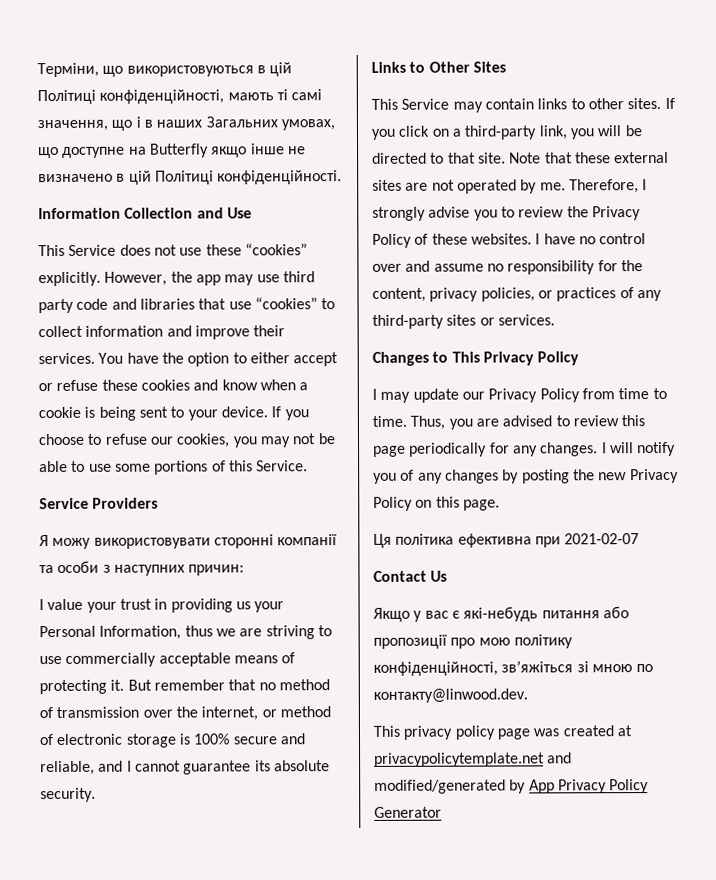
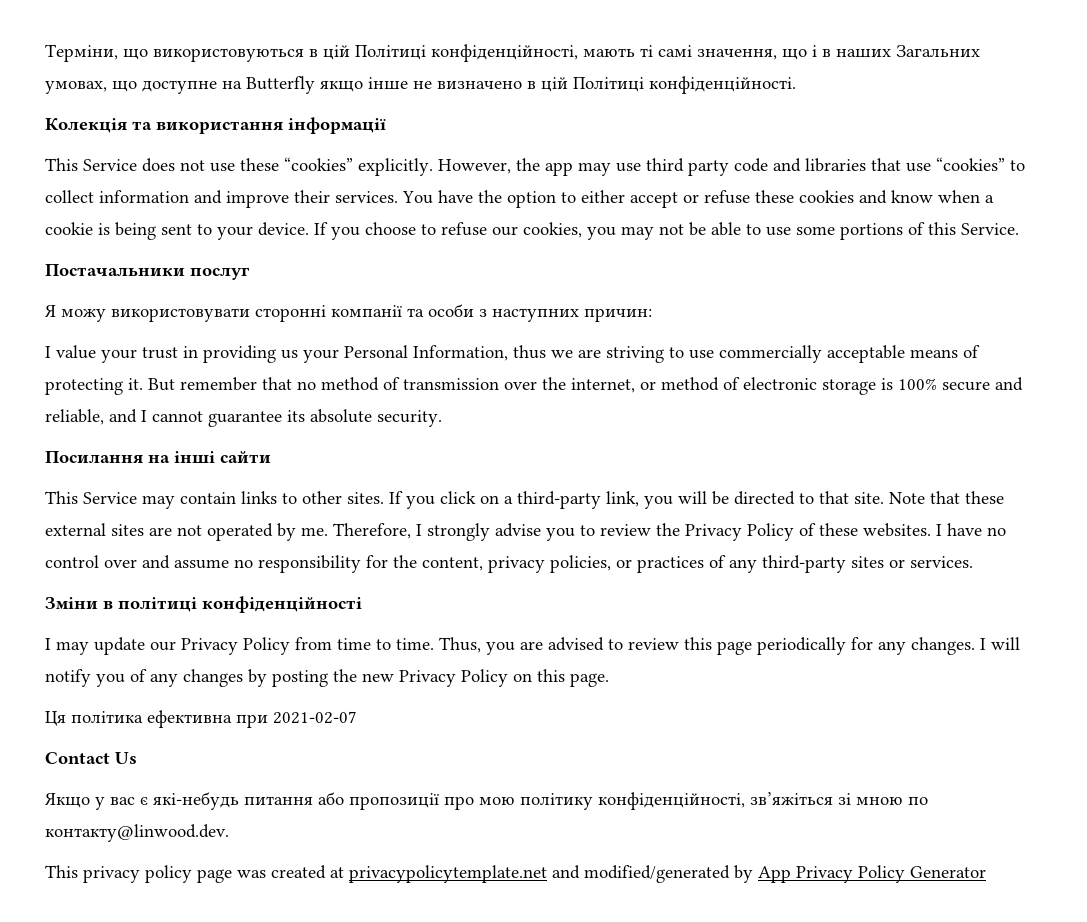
[38,207,252,220] Information Collection and Use -> [45,117,386,134] Колекція та використання інформації
[39,497,159,510] Service Providers -> [45,264,250,280] Постачальники послуг
[371,61,506,73] Links to Other Sites -> [45,451,271,463] Посилання на інші сайти
[372,351,580,366] Changes to This Privacy Policy -> [45,596,362,613] Зміни в політиці конфіденційності

